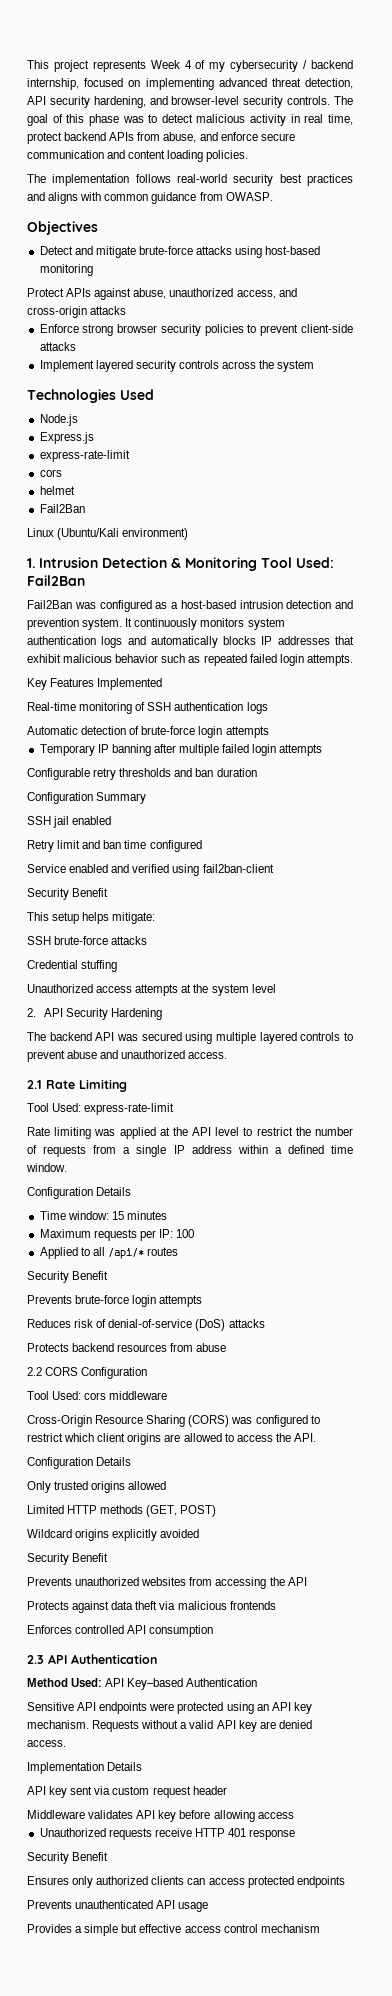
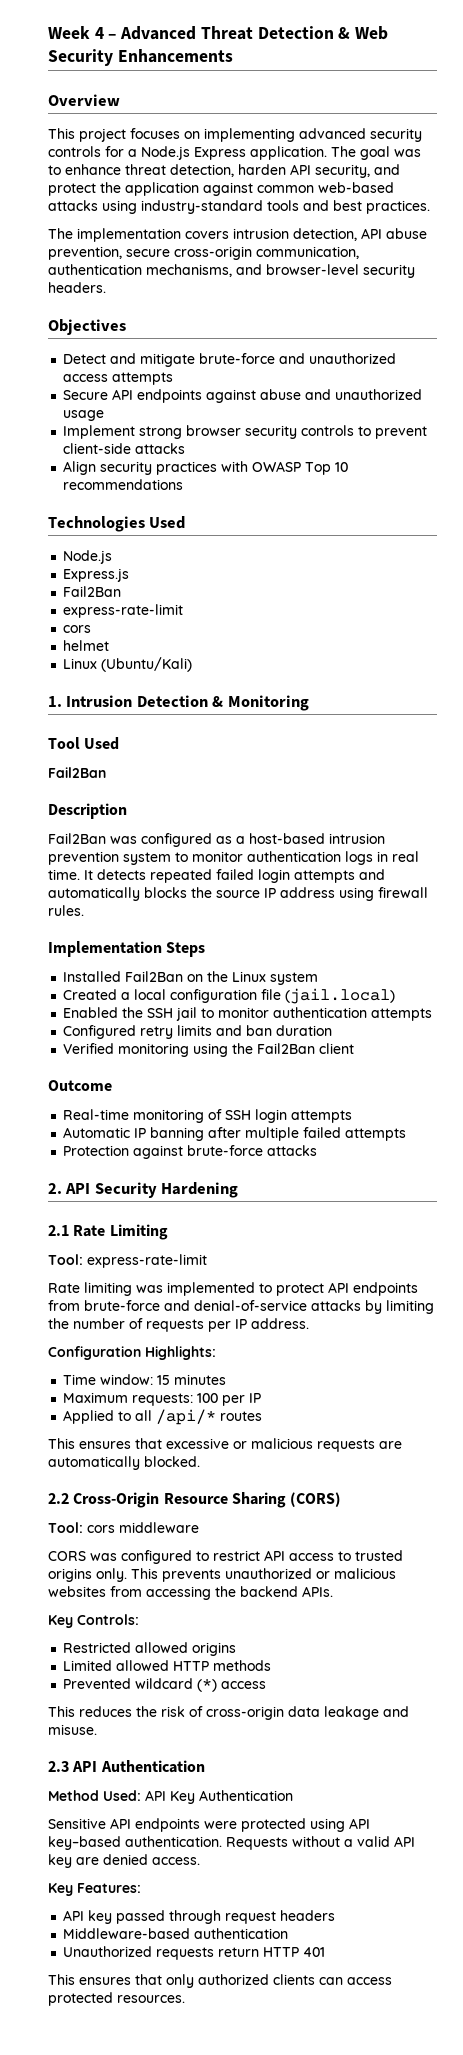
[27,60,353,72] [27,78,353,90] [27,96,353,108] [27,114,353,126] [27,132,295,144] [27,150,249,162] [27,174,354,186] [27,192,273,204] This project represents Week 4 of my cybersecurity / backend internship, focused on implementing advanced threat detection, API security hardening, and browser-level security controls. The goal of this phase was to detect malicious activity in real time, protect backend APIs from abuse, and enforce secure communication and content loading policies. // The implementation follows real-world security best practices and aligns with common guidance from OWASP. -> [48,26,389,40] [48,49,233,66] [48,94,120,106] [48,128,422,142] [48,146,421,160] [48,164,400,178] [48,182,394,196] [48,200,430,214] [48,228,427,242] [48,246,359,260] [48,264,415,278] [48,282,106,293] Week 4 – Advanced Threat Detection & Web Security Enhancements // Overview // This project focuses on implementing advanced security controls for a Node.js Express application. The goal was to enhance threat detection, harden API security, and protect the application against common web-based attacks using industry-standard tools and best practices. // The implementation covers intrusion detection, API abuse prevention, secure cross-origin communication, authentication mechanisms, and browser-level security headers.
[196,246,321,258] [39,264,93,276] [27,288,297,300] [27,306,127,318] [39,324,79,333] attacks using host-based monitoring // Protect APIs against abuse, unauthorized access, and cross-origin attacks // Enforce -> [279,353,397,364] [63,372,174,385] [63,389,423,403] [63,410,105,421] [63,425,136,439] and unauthorized access attempts // Secure API endpoints against abuse and unauthorized usage // Implement
[204,324,244,336] policies -> [301,425,355,436] controls
[39,360,315,372] Implement layered security controls across the system -> [63,461,349,475] [63,479,184,490] Align security practices with OWASP Top 10 recommendations
(94, 438) none -> [63,586,122,597] // Fail2Ban
[39,504,85,513] [27,528,189,540] Fail2Ban // Linux (Ubuntu/Kali environment) -> [63,657,193,672] Linux (Ubuntu/Kali)
[261,557,334,568] [27,575,85,586] Tool Used: Fail2Ban -> [48,737,120,750] [48,767,106,778] [48,803,127,819] // Tool Used // Fail2Ban // Description
[286,600,353,609] [27,618,285,630] [27,636,354,648] [27,654,353,666] [27,678,163,690] [27,702,268,714] [27,726,269,738] [39,744,95,756] detection and prevention system. It continuously monitors system authentication logs and automatically blocks IP addresses that exhibit malicious behavior such as repeated failed login attempts. // Key Features Implemented // Real-time monitoring of SSH authentication logs // Automatic detection of brute-force login attempts // Temporary -> [48,851,419,865] [48,869,385,883] [48,887,428,901] [48,905,84,916] [48,941,206,957] [63,971,319,985] [63,988,396,1004] [63,1007,433,1021] [63,1025,333,1039] [63,1043,355,1057] [48,1080,112,1091] [63,1109,353,1123] [63,1127,131,1138] prevention system to monitor authentication logs in real time. It detects repeated failed login attempts and automatically blocks the source IP address using firewall rules. // Implementation Steps // Installed Fail2Ban on the Linux system // Created a local configuration file (jail.local) // Enabled the SSH jail to monitor authentication attempts // Configured retry limits and ban duration // Verified monitoring using the Fail2Ban client // Outcome // Real-time monitoring of SSH login attempts // Automatic
[252,744,323,756] [27,768,257,780] [27,792,147,804] [27,816,112,828] [27,840,202,852] [27,864,274,876] [27,888,109,900] [27,912,156,924] [27,936,148,945] [27,960,118,972] [27,984,276,996] [27,1008,163,1020] [27,1032,353,1044] [27,1050,228,1062] login attempts // Configurable retry thresholds and ban duration // Configuration Summary // SSH jail enabled // Retry limit and ban time configured // Service enabled and verified using fail2ban-client // Security Benefit // This setup helps mitigate: // SSH brute-force attacks // Credential stuffing // Unauthorized access attempts at the system level // 2. API Security Hardening // The backend API was secured using multiple layered controls to prevent abuse and unauthorized access. -> [345,1128,407,1141] [63,1145,318,1159] [48,1182,239,1198] attempts // Protection against brute-force attacks // 2. API Security Hardening
[27,1103,82,1112] Tool Used: -> [48,1254,83,1265] Tool:
[119,1127,354,1139] [27,1145,353,1157] [26,1163,67,1172] [27,1187,132,1199] applied at the API level to restrict the number of requests from a single IP address within a defined time window. // Configuration Details -> [167,1282,418,1296] [48,1300,434,1314] [48,1318,309,1332] [48,1346,216,1360] implemented to protect API endpoints from brute-force and denial-of-service attacks by limiting the number of requests per IP address. // Configuration Highlights:
[93,1229,195,1241] requests per IP: 100 -> [132,1393,262,1406] requests: 100 per IP
[27,1271,109,1283] [27,1295,203,1307] [27,1319,265,1331] [27,1343,227,1352] [27,1367,148,1379] [27,1391,168,1400] [27,1415,320,1427] [27,1433,316,1445] [27,1457,132,1469] [27,1481,167,1493] [27,1505,217,1517] [27,1529,200,1541] [27,1553,109,1565] [27,1577,307,1589] [27,1601,276,1613] [27,1625,214,1637] Security Benefit // Prevents brute-force login attempts // Reduces risk of denial-of-service (DoS) attacks // Protects backend resources from abuse // 2.2 CORS Configuration // Tool Used: cors middleware // Cross-Origin Resource Sharing (CORS) was configured to restrict which client origins are allowed to access the API. // Configuration Details // Only trusted origins allowed // Limited HTTP methods (GET, POST) // Wildcard origins explicitly avoided // Security Benefit // Prevents unauthorized websites from accessing the API // Protects against data theft via malicious frontends // Enforces controlled API consumption -> [48,1438,402,1452] [48,1456,200,1470] [48,1492,342,1508] [48,1522,199,1533] [48,1550,403,1564] [48,1568,396,1582] [48,1586,333,1600] [48,1614,139,1628] [63,1642,237,1656] [63,1660,272,1671] [63,1678,267,1692] [48,1706,409,1720] [48,1724,97,1735] This ensures that excessive or malicious requests are automatically blocked. // 2.2 Cross-Origin Resource Sharing (CORS) // Tool: cors middleware // CORS was configured to restrict API access to trusted origins only. This prevents unauthorized or malicious websites from accessing the backend APIs. // Key Controls: // Restricted allowed origins // Limited allowed HTTP methods // Prevented wildcard (*) access // This reduces the risk of cross-origin data leakage and misuse.
[127,1678,184,1690] Key–based -> [170,1791,195,1804] Key
[256,1702,312,1714] [27,1720,89,1729] an API key mechanism. -> [349,1818,370,1829] [48,1836,222,1850] API key–based authentication.
[27,1762,143,1774] [27,1786,227,1798] [27,1810,294,1822] Implementation Details // API key sent via custom request header // Middleware validates API key before allowing access -> [48,1883,141,1896] [63,1910,336,1924] [63,1928,289,1939] Key Features: // API key passed through request headers // Middleware-based authentication
[154,1828,192,1837] receive -> [218,1947,260,1957] return
[249,1829,296,1840] [27,1852,109,1864] [27,1876,69,1885] response // Security Benefit // Ensures -> [48,1974,162,1985] // This ensures that
[296,1876,345,1888] [27,1900,209,1912] [27,1924,320,1936] endpoints // Prevents unauthenticated API usage // Provides a simple but effective access control mechanism -> [117,1995,185,2003] resources.

